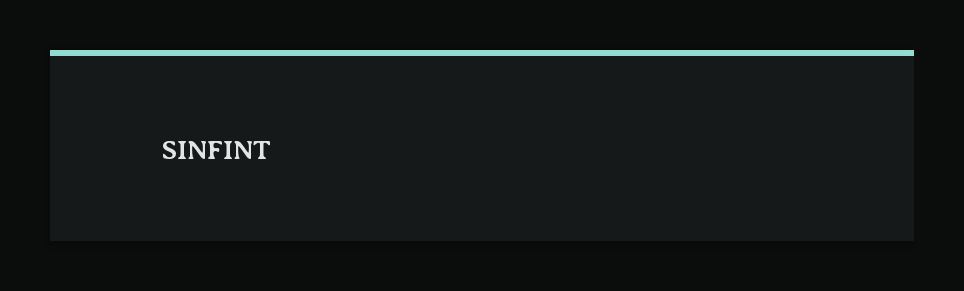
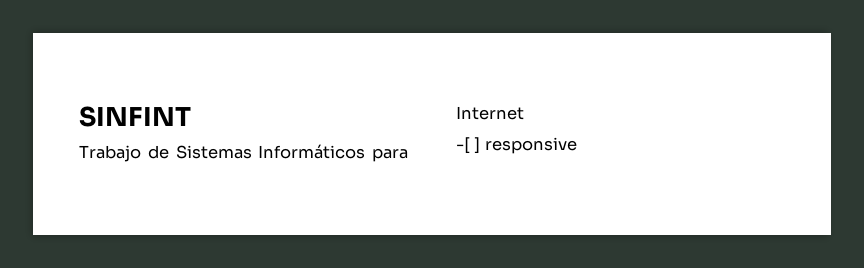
(271, 150) none -> [79,144,408,162] [456,106,524,120] [456,137,577,154] // Trabajo de Sistemas Informáticos para Internet // -[ ] responsive

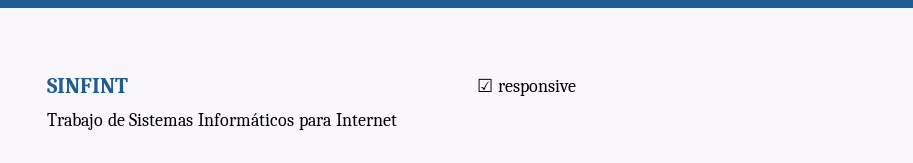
[456,137,481,154] -[ ] -> [477,78,493,92] ☑

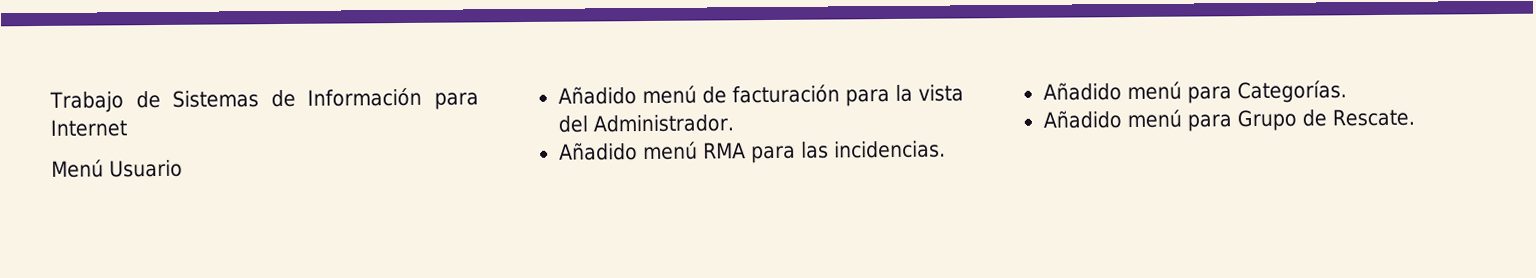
[47,78,128,93] SINFINT // -> (49, 102) none
[198,113,295,126] Informáticos -> [270,87,423,108] de Información
[477,78,576,96] ☑ responsive -> [51,159,183,178] [557,84,964,107] [557,114,734,133] [558,140,946,164] [1042,80,1347,104] [1042,108,1415,132] Menú Usuario // Añadido menú de facturación para la vista del Administrador. // Añadido menú RMA para las incidencias. // Añadido menú para Categorías. // Añadido menú para Grupo de Rescate.

